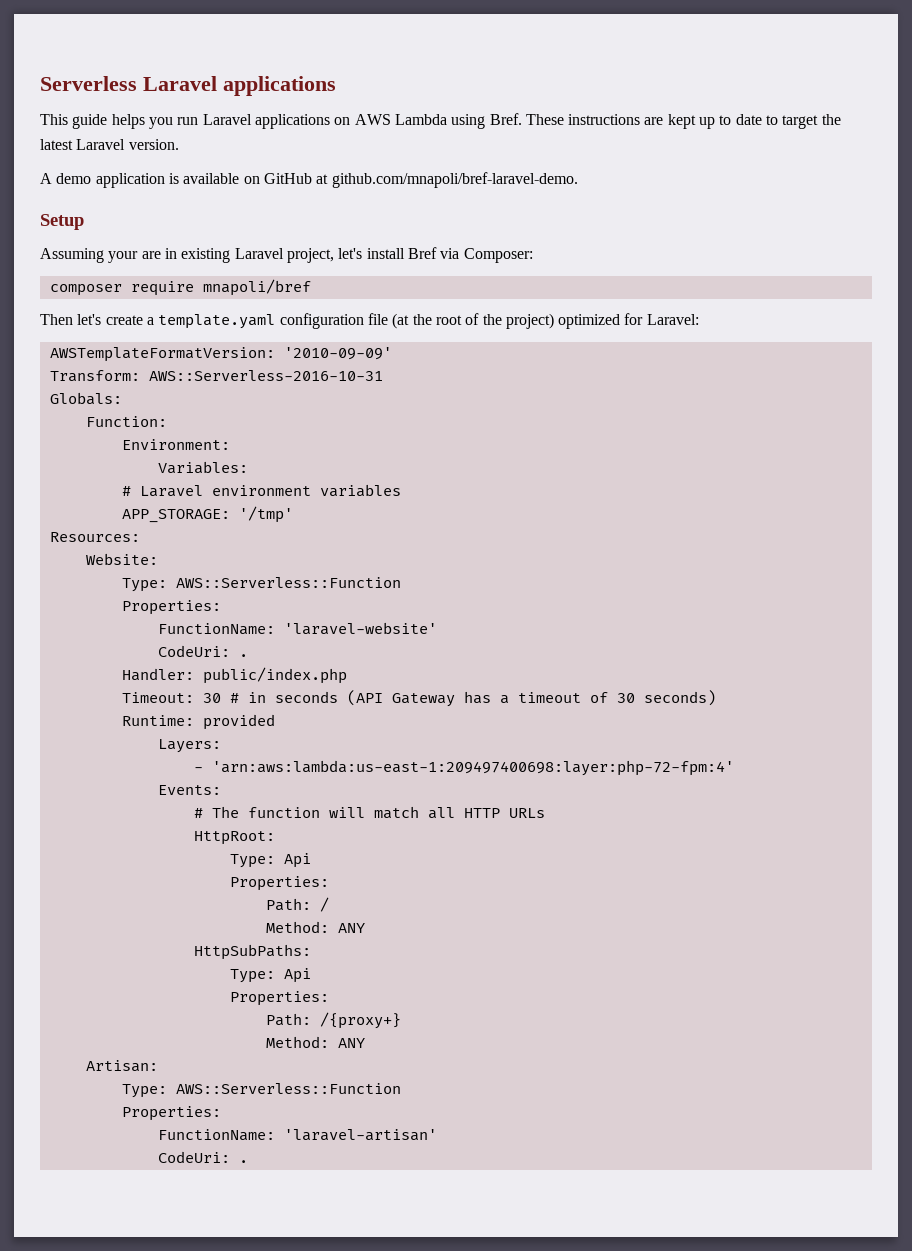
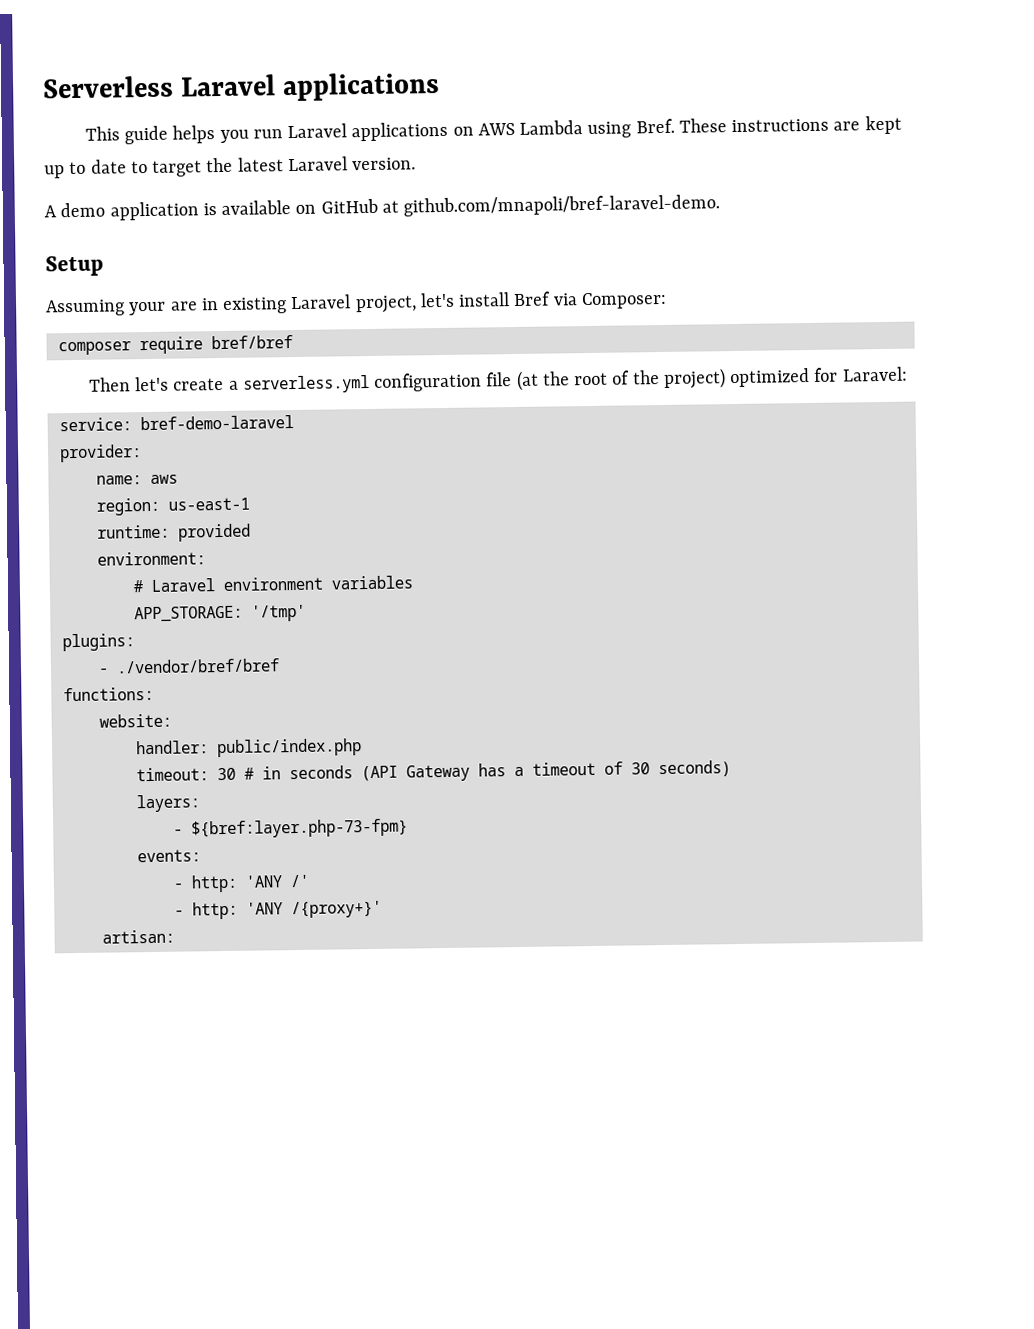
[202,279,311,296] mnapoli/bref -> [210,335,293,350] bref/bref
[158,314,276,329] template.yaml -> [242,374,370,394] serverless.yml
[49,347,392,362] [49,370,383,382] [49,392,122,405] [85,416,167,427] [121,439,230,450] [157,461,248,474] AWSTemplateFormatVersion: '2010-09-09' // Transform: AWS::Serverless-2016-10-31 // Globals: // Function: // Environment: // Variables: -> [58,415,294,432] [58,444,142,463] [95,474,178,485] [95,497,250,516] [96,523,251,542] [96,551,206,566] service: bref-demo-laravel // provider: // name: aws // region: us-east-1 // runtime: provided // environment:
[49,532,140,542] [85,553,158,565] [121,577,401,592] [121,600,221,615] [157,622,437,635] [157,645,248,657] [121,668,194,681] Resources: // Website: // Type: AWS::Serverless::Function // Properties: // FunctionName: 'laravel-website' // CodeUri: . // Handler: -> [61,633,135,652] [98,658,280,674] [62,686,154,702] [98,713,172,728] [135,740,209,755] plugins: // - ./vendor/bref/bref // functions: // website: // handler:
[121,692,194,703] Timeout: -> [135,767,209,782] timeout:
[121,714,275,730] [157,739,221,753] [193,760,734,776] [157,785,221,795] [193,806,545,819] [193,831,275,845] [229,853,311,868] [229,876,329,891] [265,897,329,912] [265,921,365,933] [193,944,311,960] [229,968,311,983] [229,991,329,1006] [265,1012,401,1029] [265,1036,365,1048] [85,1060,158,1072] [121,1083,401,1098] [121,1106,221,1121] [157,1129,437,1141] [157,1151,248,1163] Runtime: provided // Layers: // - 'arn:aws:lambda:us-east-1:209497400698:layer:php-72-fpm:4' // Events: // # The function will match all HTTP URLs // HttpRoot: // Type: Api // Properties: // Path: / // Method: ANY // HttpSubPaths: // Type: Api // Properties: // Path: /{proxy+} // Method: ANY // Artisan: // Type: AWS::Serverless::Function // Properties: // FunctionName: 'laravel-artisan' // CodeUri: . -> [135,794,200,813] [172,818,408,839] [136,849,201,863] [172,874,310,893] [173,900,382,920] [101,929,175,944] layers: // - ${bref:layer.php-73-fpm} // events: // - http: 'ANY /' // - http: 'ANY /{proxy+}' // artisan:

